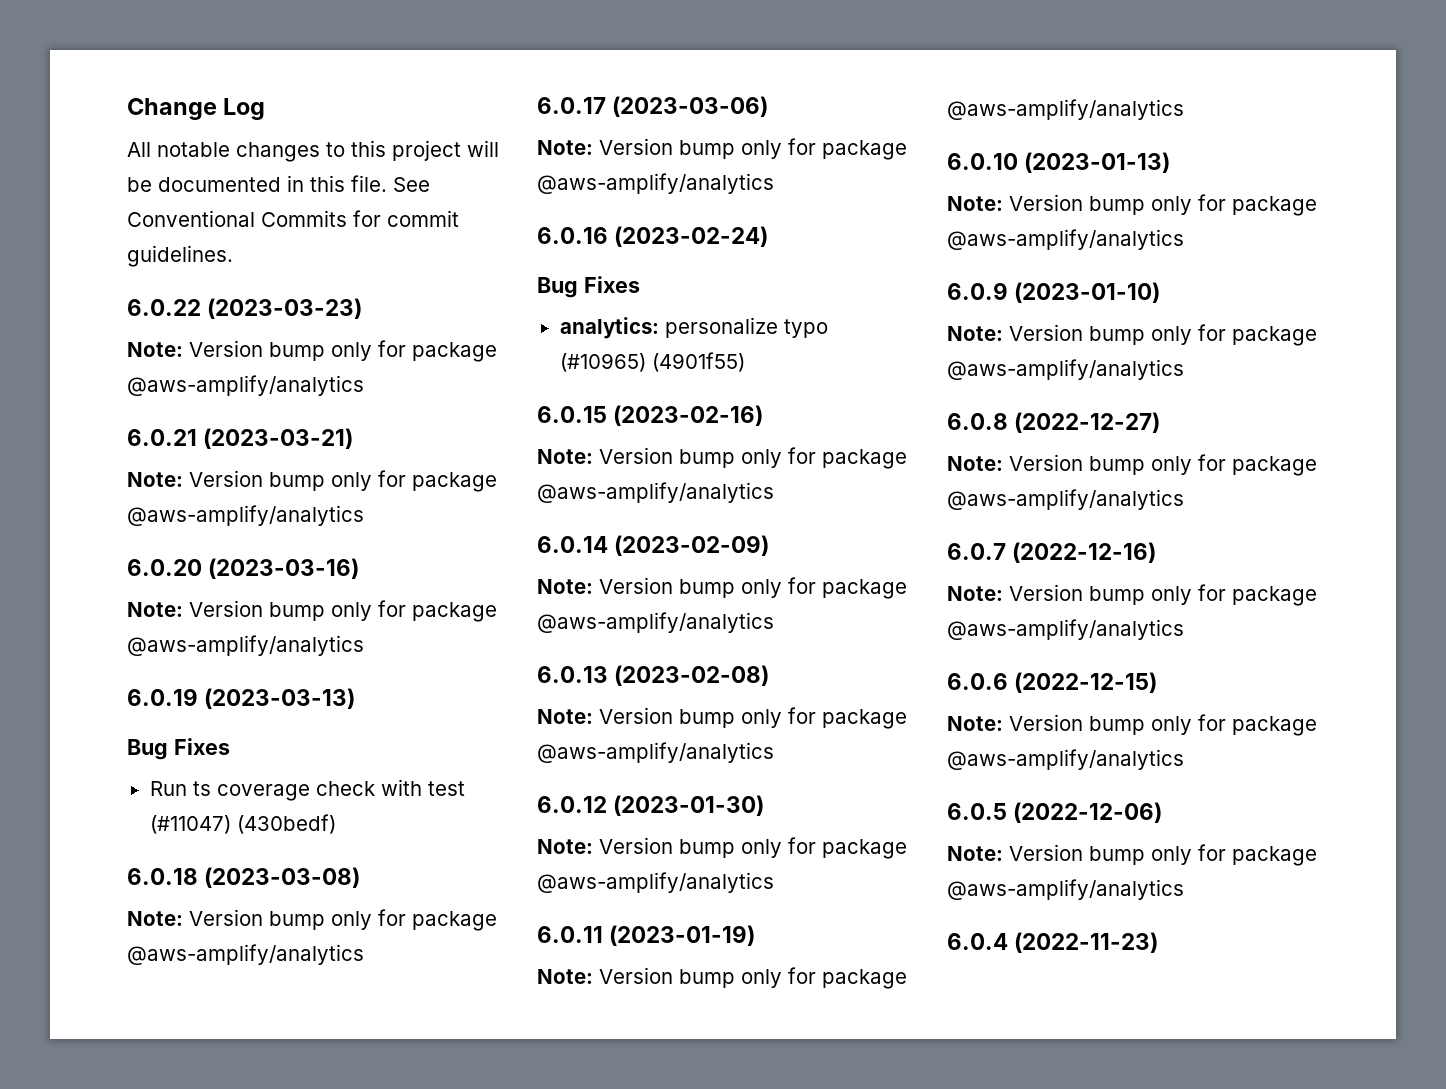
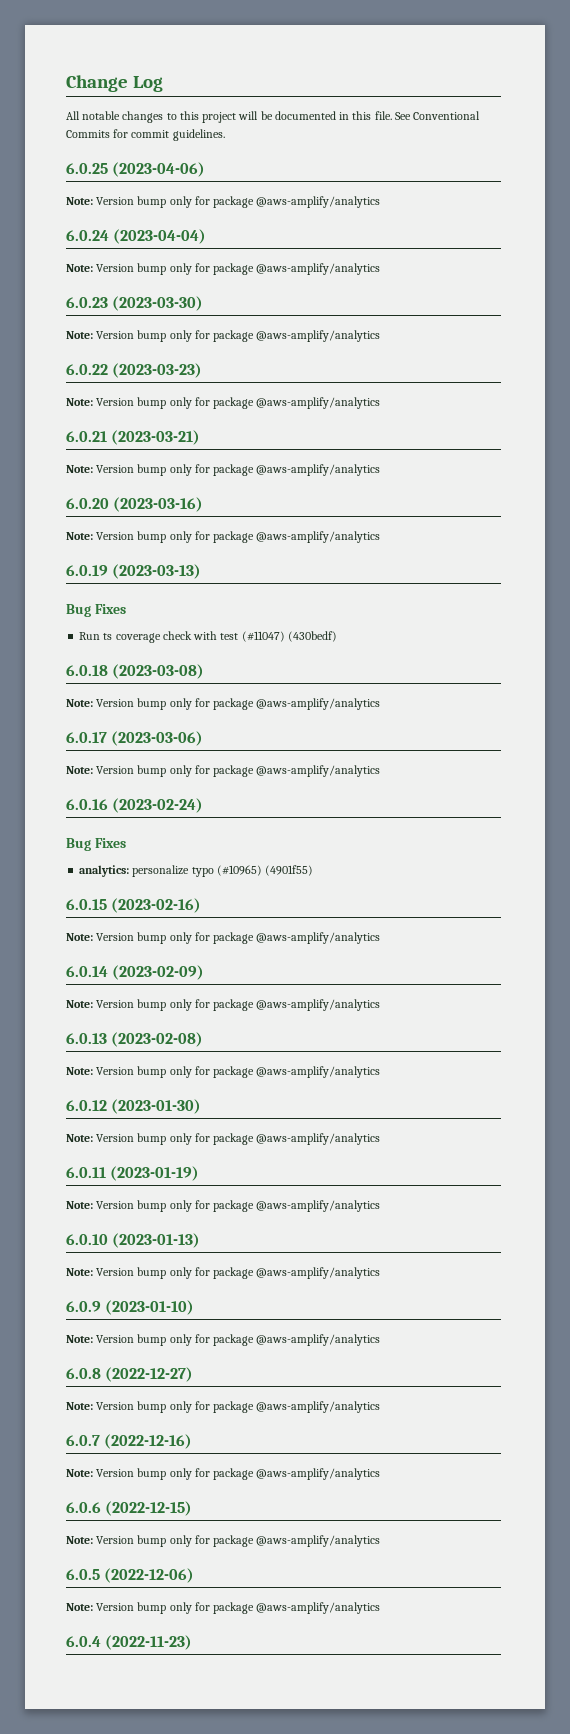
(233, 256) none -> [66,162,206,177] [66,196,381,208] [66,229,207,244] [66,263,381,275] [66,296,204,311] [66,330,381,342] // 6.0.25 (2023-04-06) // Note: Version bump only for package @aws-amplify/analytics // 6.0.24 (2023-04-04) // Note: Version bump only for package @aws-amplify/analytics // 6.0.23 (2023-03-30) // Note: Version bump only for package @aws-amplify/analytics

